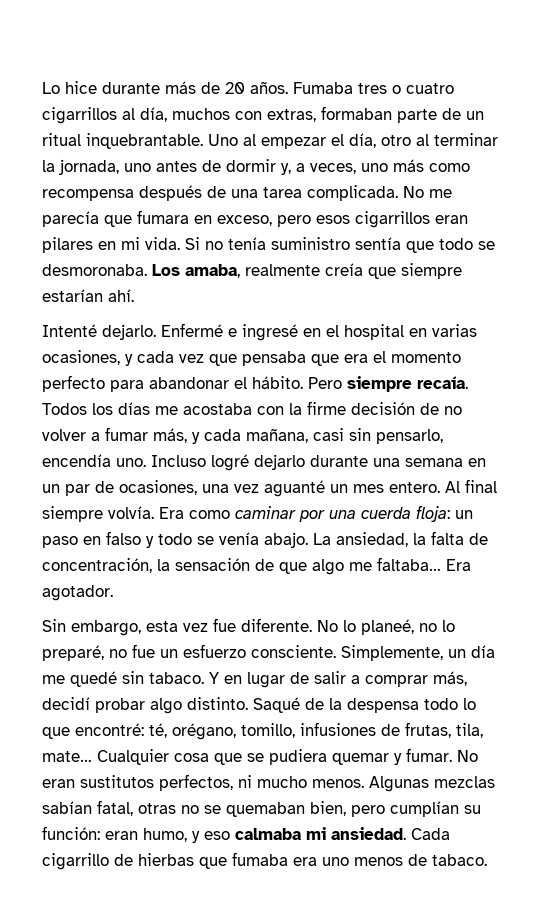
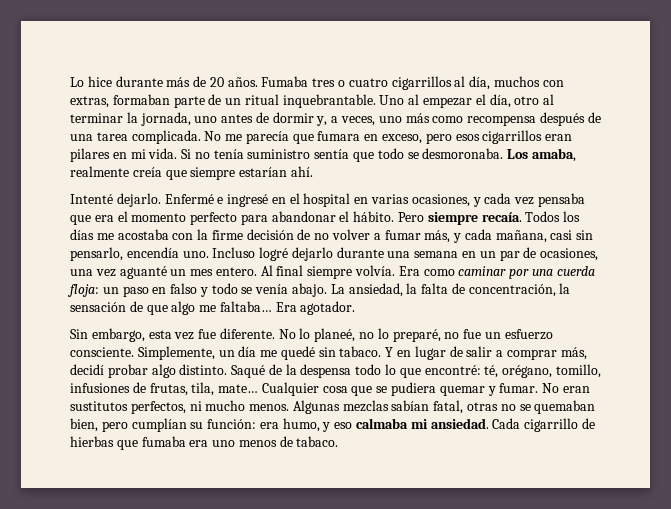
[209,354,237,366] que -> (535, 201) none
[105,831,138,840] eran -> [259,422,279,429] era

